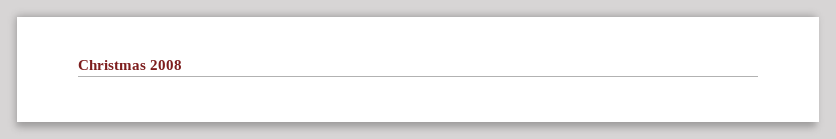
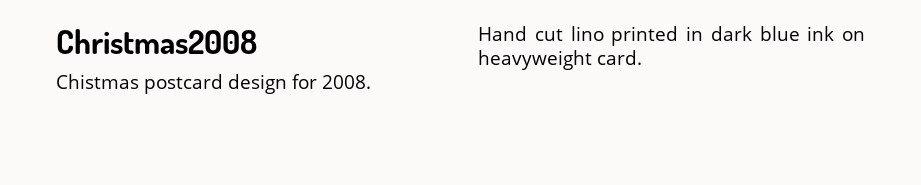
[78,60,183,70] Christmas 2008 -> [56,29,257,54] [56,74,371,94] [478,26,865,46] [478,50,642,70] Christmas2008 // Chistmas postcard design for 2008. // Hand cut lino printed in dark blue ink on heavyweight card.

